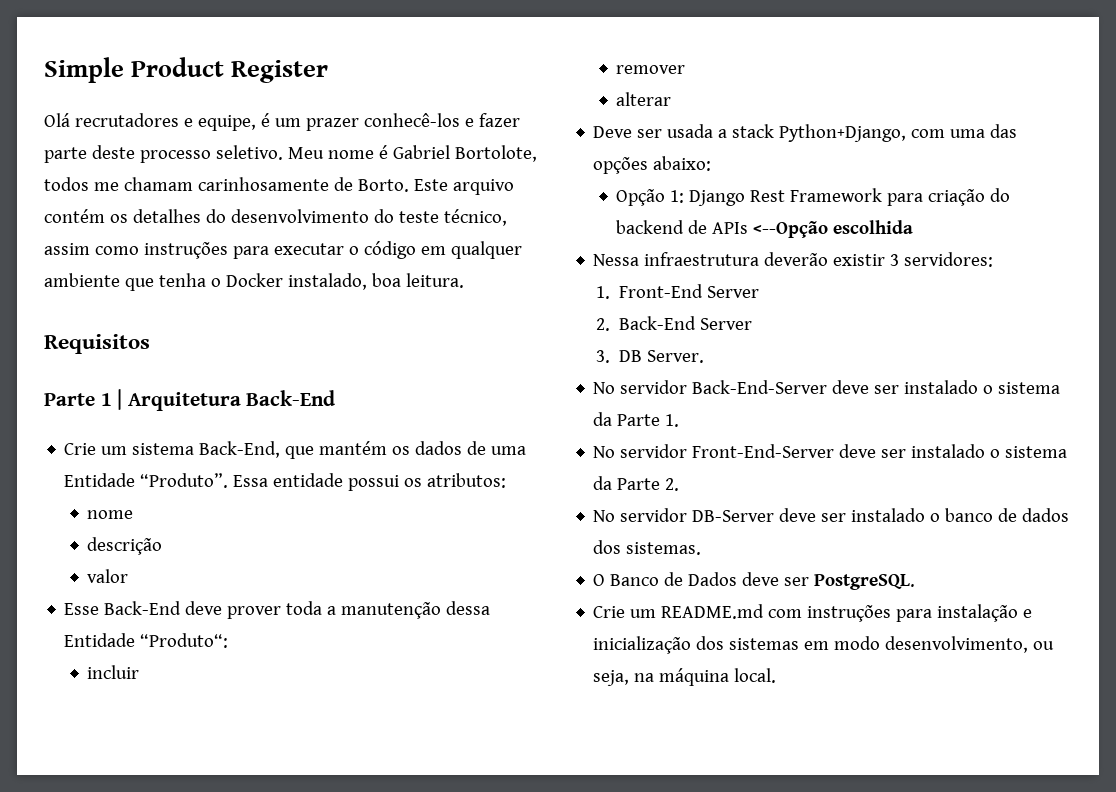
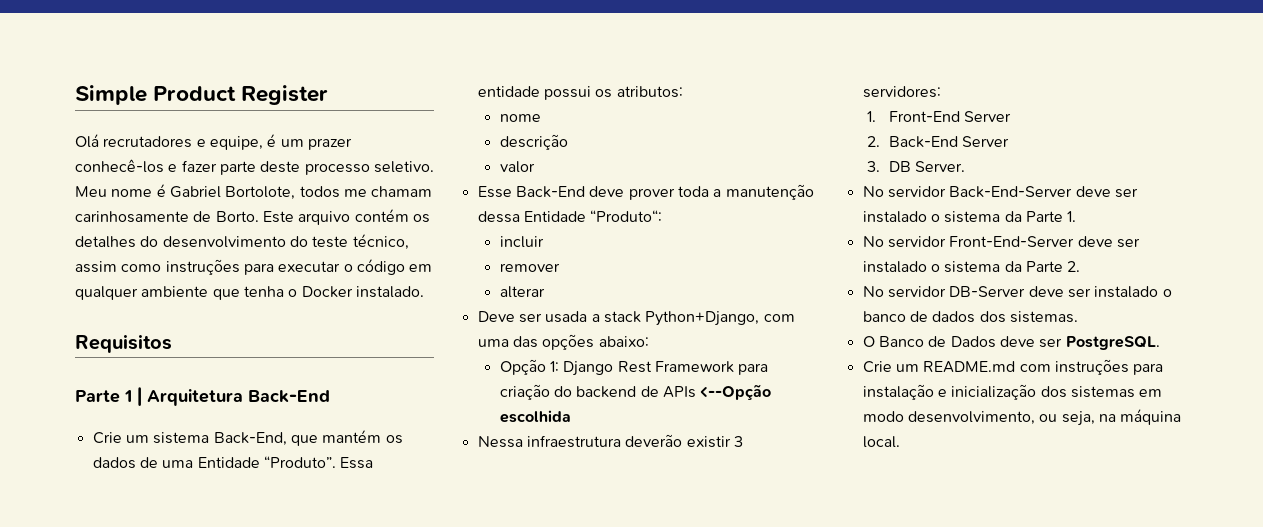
[287,273,464,290] instalado, boa leitura. -> [355,286,424,298] instalado.

